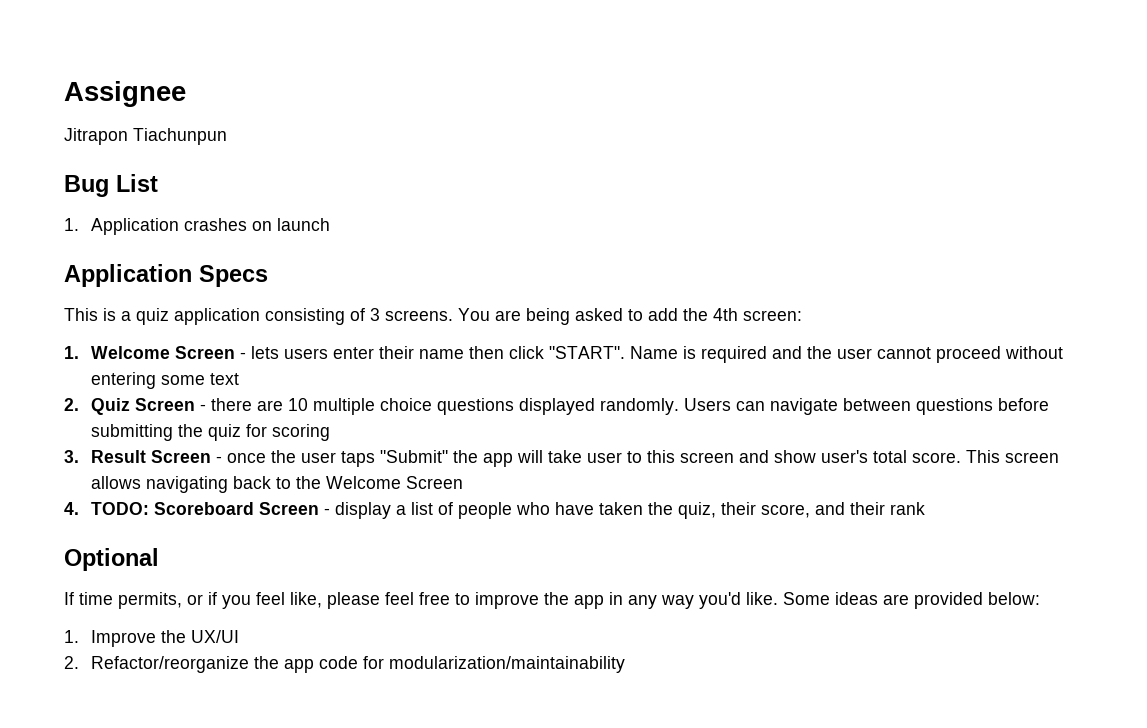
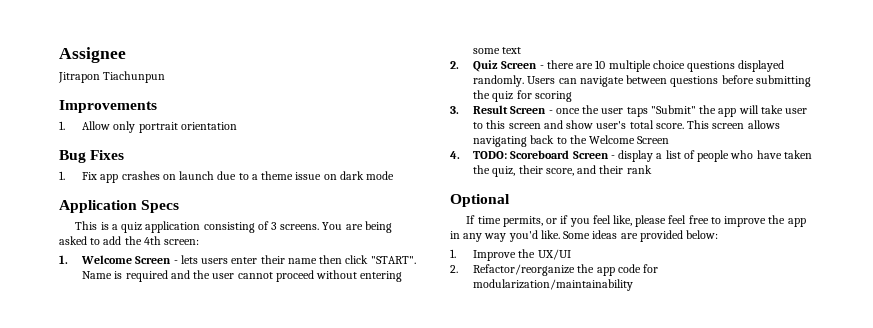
[64,174,158,197] [64,218,330,235] Bug List // 1. Application crashes on launch -> [59,100,157,113] [59,121,237,133] [59,150,125,163] [59,171,394,183] Improvements // 1. Allow only portrait orientation // Bug Fixes // 1. Fix app crashes on launch due to a theme issue on dark mode

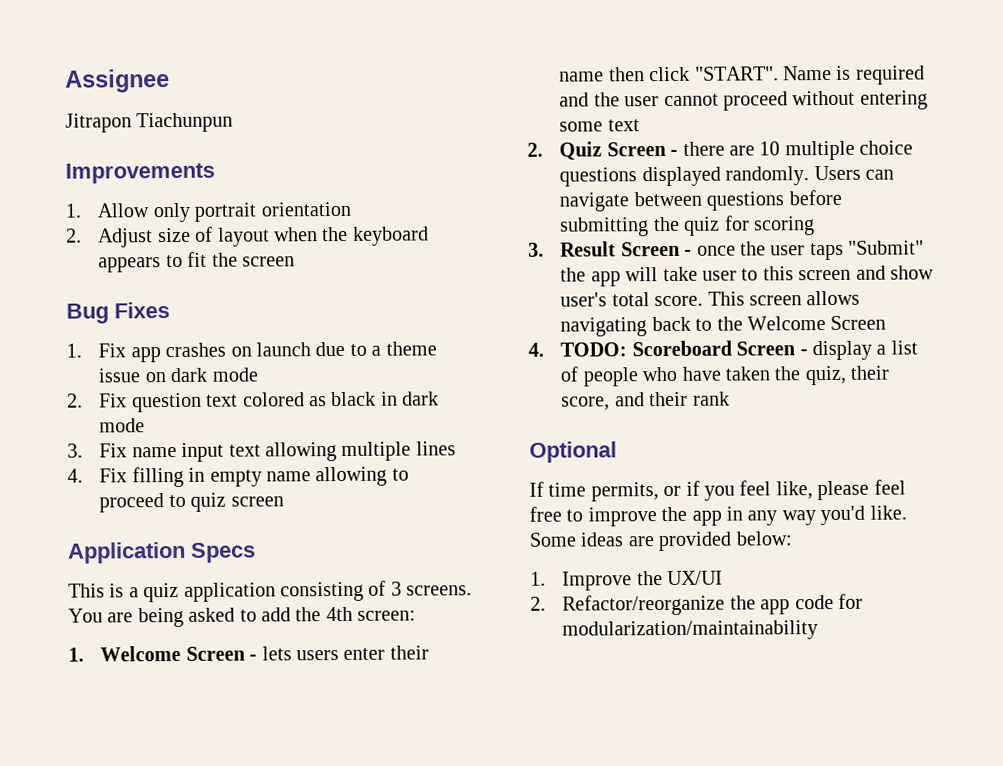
(237, 126) none -> [66,226,429,248] [98,251,296,273] // 2. Adjust size of layout when the keyboard appears to fit the screen
(394, 175) none -> [67,391,440,413] [99,418,146,433] [67,441,456,462] [67,466,409,488] [99,492,284,513] // 2. Fix question text colored as black in dark mode // 3. Fix name input text allowing multiple lines // 4. Fix filling in empty name allowing to proceed to quiz screen

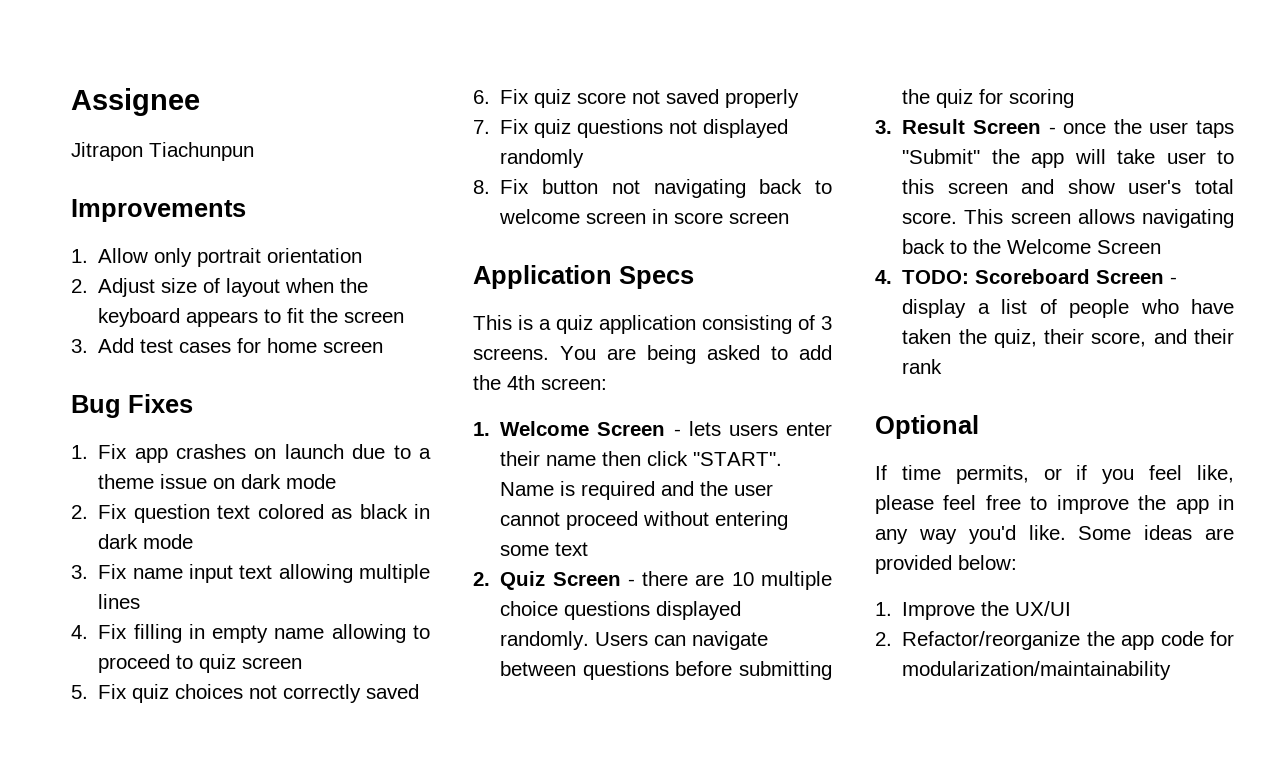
(296, 261) none -> [71,338,384,353] // 3. Add test cases for home screen
(284, 501) none -> [71,684,420,703] [473,89,800,108] [473,119,789,138] [500,149,585,168] [473,179,832,198] [499,209,790,224] // 5. Fix quiz choices not correctly saved // 6. Fix quiz score not saved properly // 7. Fix quiz questions not displayed randomly // 8. Fix button not navigating back to welcome screen in score screen

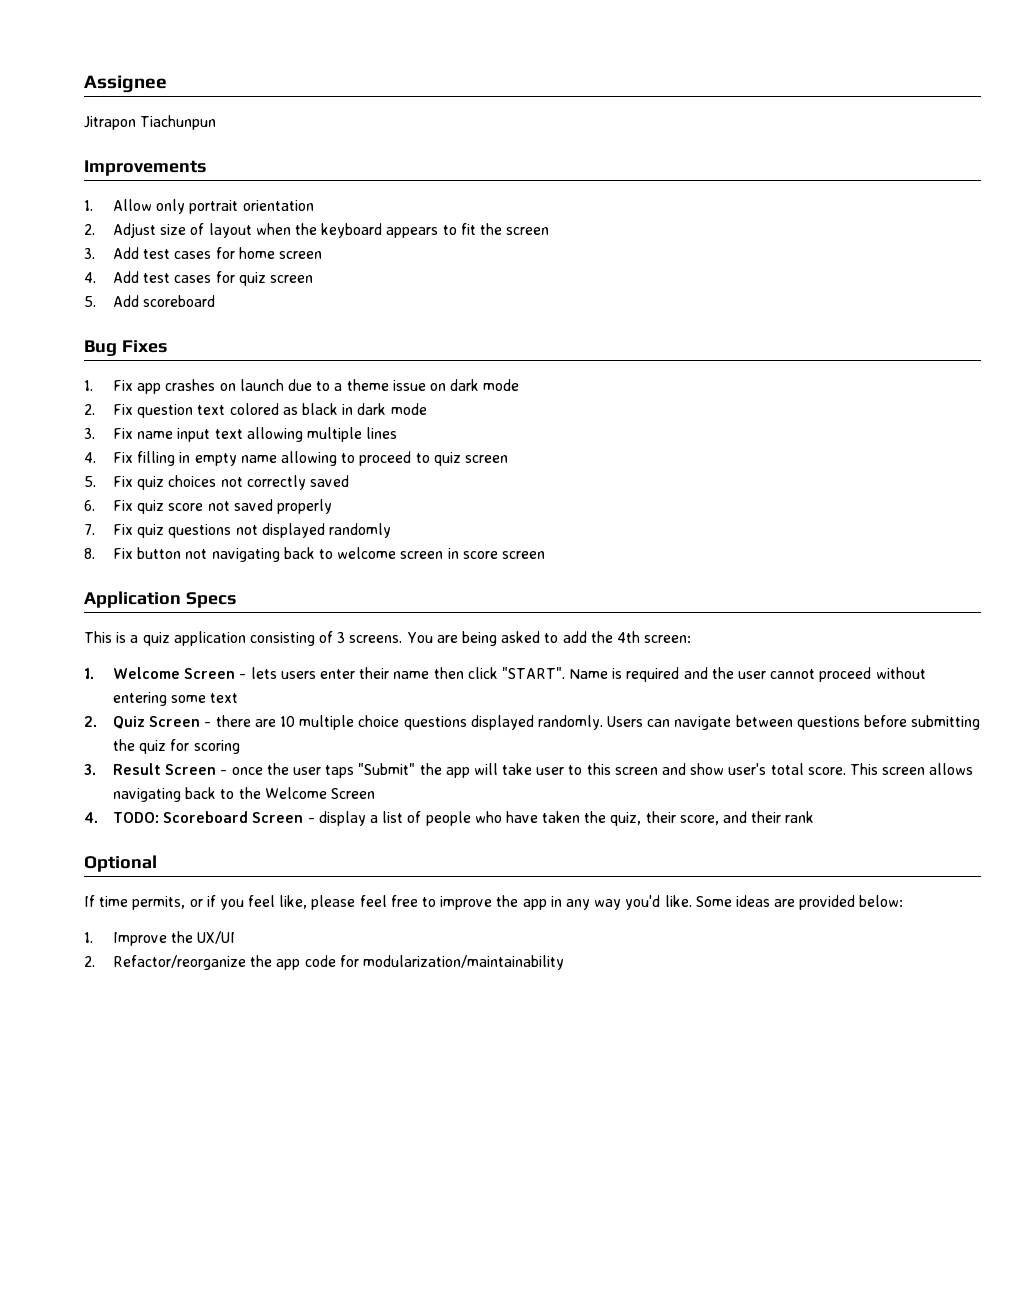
(384, 347) none -> [84,271,313,286] [84,295,216,307] // 4. Add test cases for quiz screen // 5. Add scoreboard

